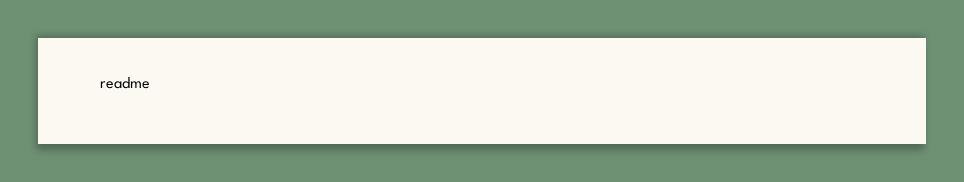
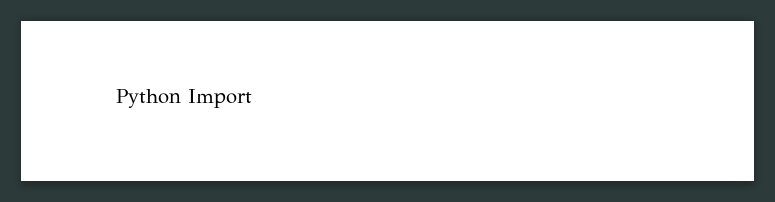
[100,77,150,89] readme -> [116,89,252,108] Python Import

